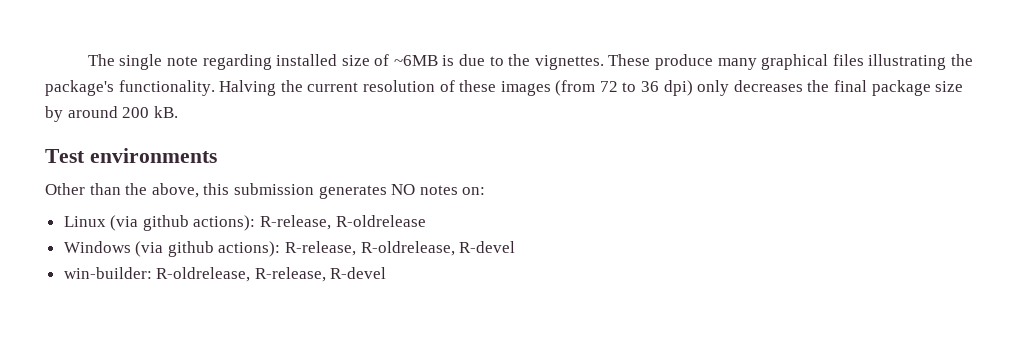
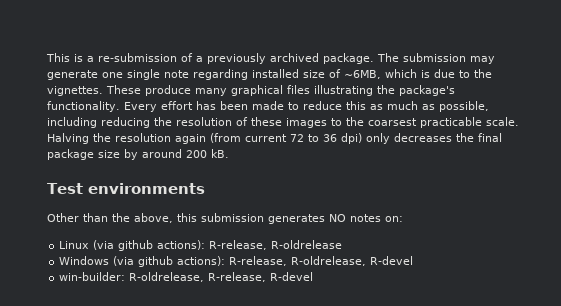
[87,54,115,66] The -> [46,53,495,64] [47,70,123,80] This is a re-submission of a previously archived package. The submission may generate one
[393,55,438,66] ~6MB -> [344,69,417,79] ~6MB, which
[219,80,596,96] Halving the current resolution of these images (from -> [123,101,489,112] [47,117,519,128] [47,133,287,144] Every effort has been made to reduce this as much as possible, including reducing the resolution of these images to the coarsest practicable scale. Halving the resolution again (from current

